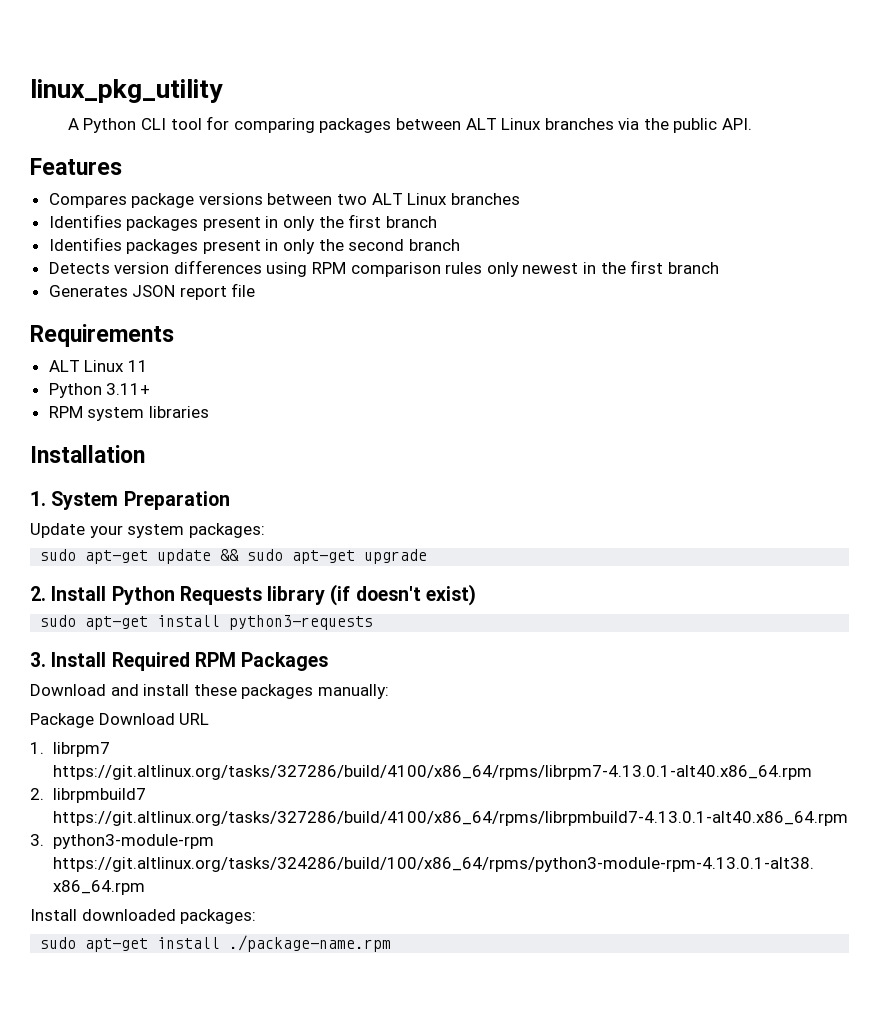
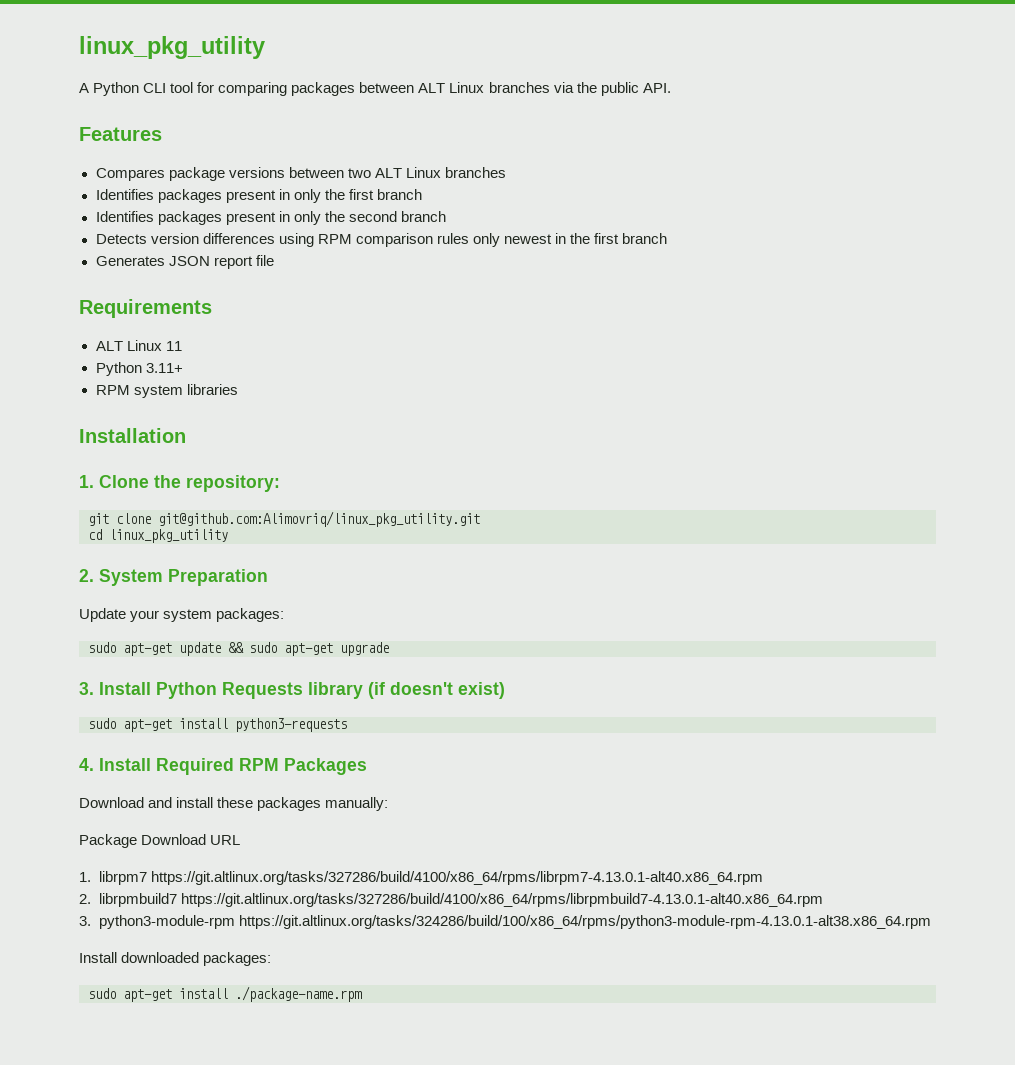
(46, 498) none -> [99,475,280,492] [88,511,480,527] [88,529,228,543] [79,569,94,582] Сlone the repository: // git clone git@github.com:Alimovriq/linux_pkg_utility.git // cd linux_pkg_utility // 2.
[30,586,46,601] 2. -> [79,682,94,695] 3.
[30,652,46,667] 3. -> [79,758,94,771] 4.

